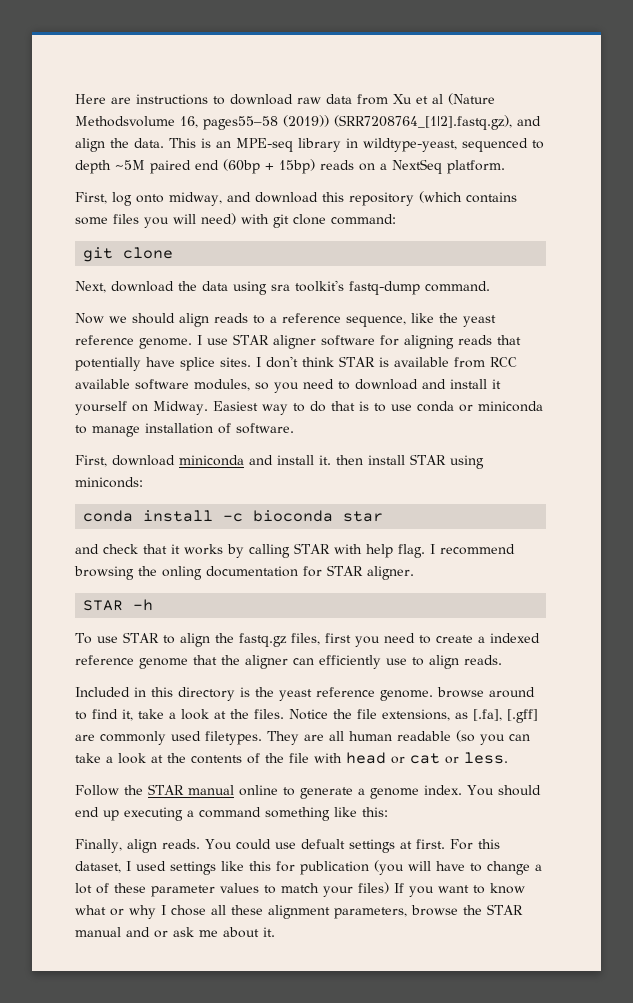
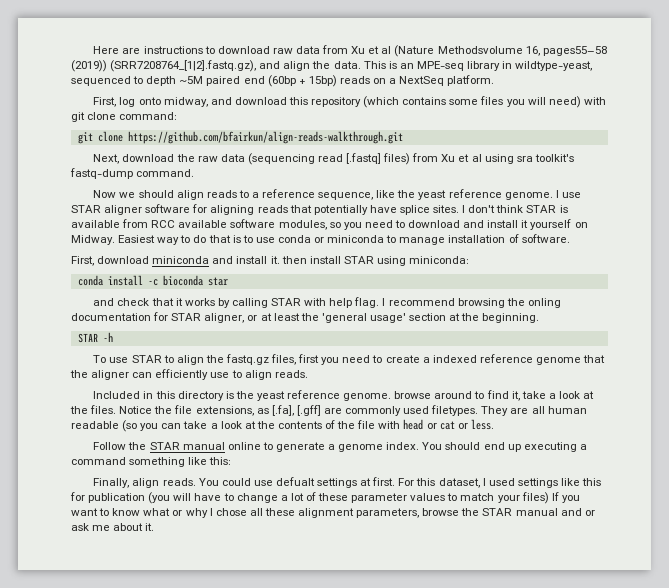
(174, 253) none -> [127,131,403,144] https://github.com/bfairkun/align-reads-walkthrough.git
[202,281,228,291] data -> [197,153,482,165] raw data (sequencing read [.fastq] files) from Xu et al
[75,477,143,488] miniconds: -> [409,256,470,264] miniconda:
[367,566,414,580] aligner. -> [204,313,540,323] aligner, or at least the 'general usage' section at the beginning.

